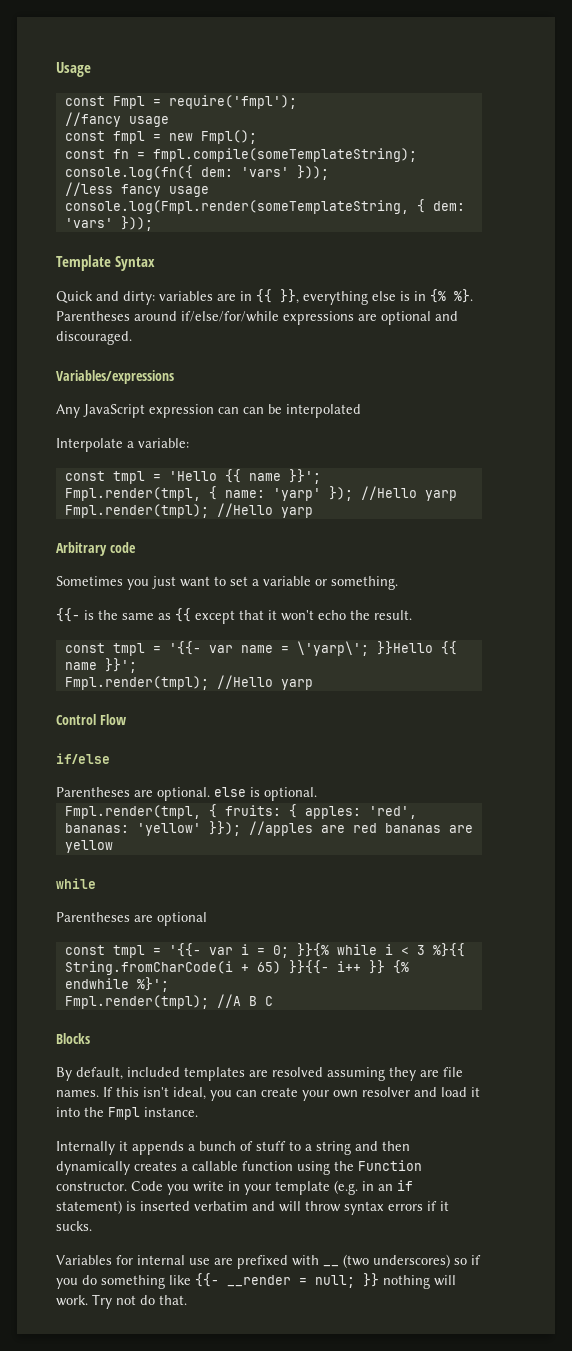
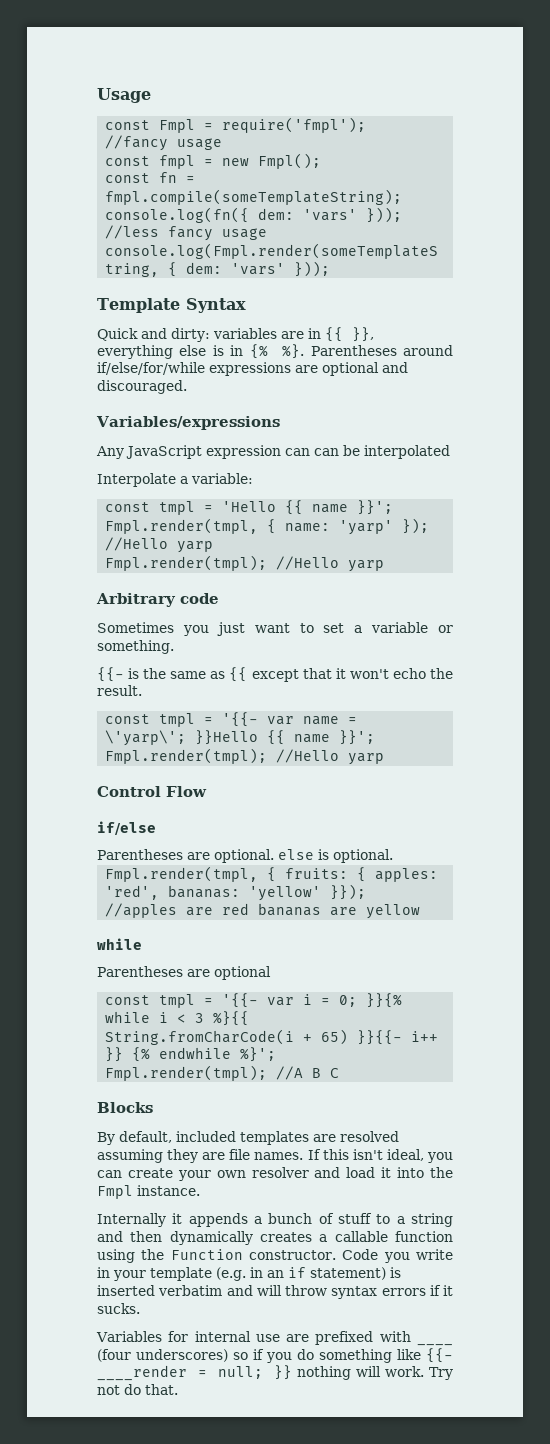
[323,1254,369,1268] __ (two -> [417,1342,453,1346] [97,1349,131,1362] ____ (four
[227,1275,291,1287] __render -> [97,1365,187,1381] ____render

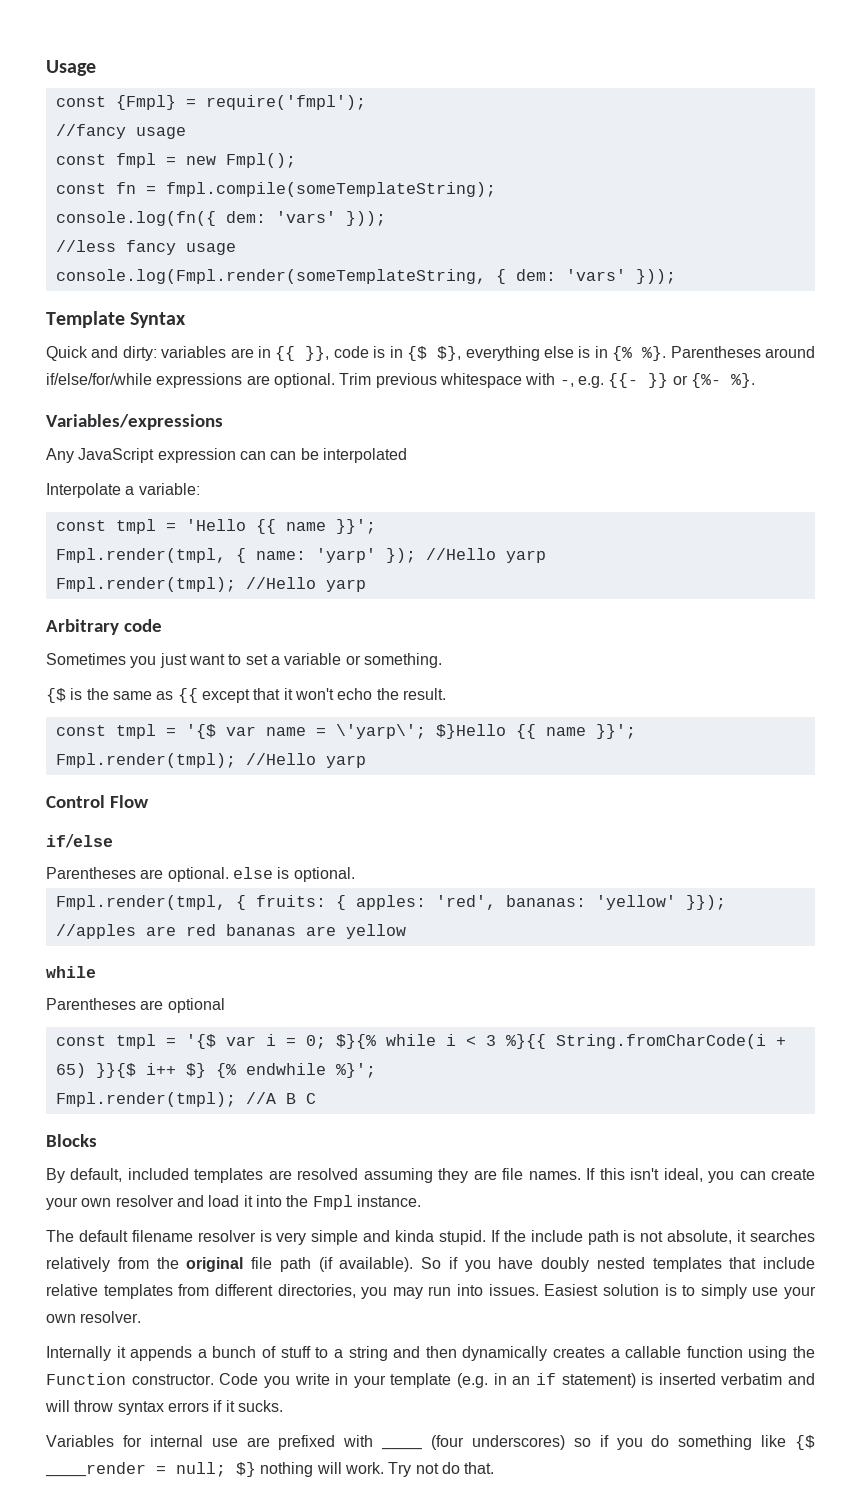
[159,119,196,133] Fmpl -> [115,95,176,110] {Fmpl}
(374, 334) none -> [333,346,462,361] code is in {$ $},
[322,362,408,376] [97,380,187,394] optional and discouraged. -> [273,373,755,388] optional. Trim previous whitespace with -, e.g. {{- }} or {%- %}.
[97,667,124,682] {{- -> [46,688,66,703] {$
[222,712,259,727] '{{- -> [185,724,216,739] '{$
[195,730,259,745] }}Hello -> [435,724,506,739] $}Hello
[222,993,259,1008] '{{- -> [185,1034,216,1049] '{$
[366,993,403,1008] }}{% -> [335,1034,376,1049] $}{%
[357,1030,439,1045] [105,1047,124,1062] }}{{- i++ }} -> [95,1063,206,1078] }}{$ i++ $}
(200, 1190) none -> [46,1230,816,1245] [46,1257,815,1272] [46,1284,816,1299] [46,1311,142,1323] // The default filename resolver is very simple and kinda stupid. If the include path is not absolute, it searches relatively from the original file path (if available). So if you have doubly nested templates that include relative templates from different directories, you may run into issues. Easiest solution is to simply use your own resolver.
[426,1348,453,1363] {{- -> [795,1435,815,1450] {$
[274,1365,293,1380] }} -> [236,1462,256,1477] $}

